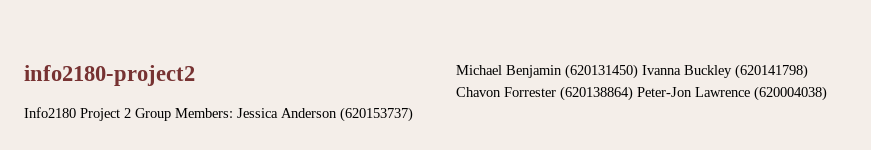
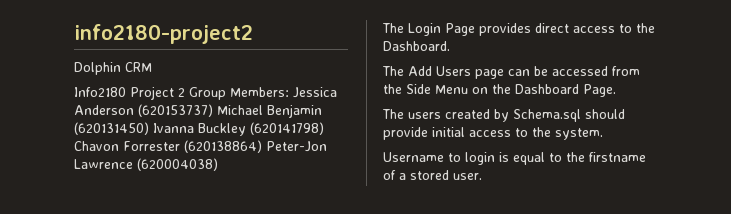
(195, 75) none -> [74,62,152,75] // Dolphin CRM
(827, 93) none -> [382,23,655,36] [383,41,450,51] [382,66,640,79] [383,84,616,97] [382,109,625,122] [383,127,603,140] [383,152,646,165] [383,170,482,180] // The Login Page provides direct access to the Dashboard. // The Add Users page can be accessed from the Side Menu on the Dashboard Page. // The users created by Schema.sql should provide initial access to the system. // Username to login is equal to the firstname of a stored user.

